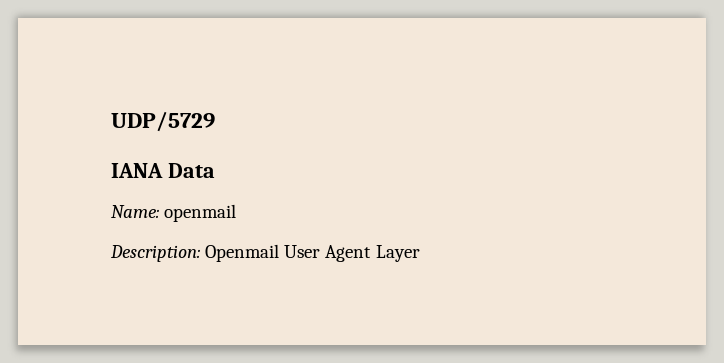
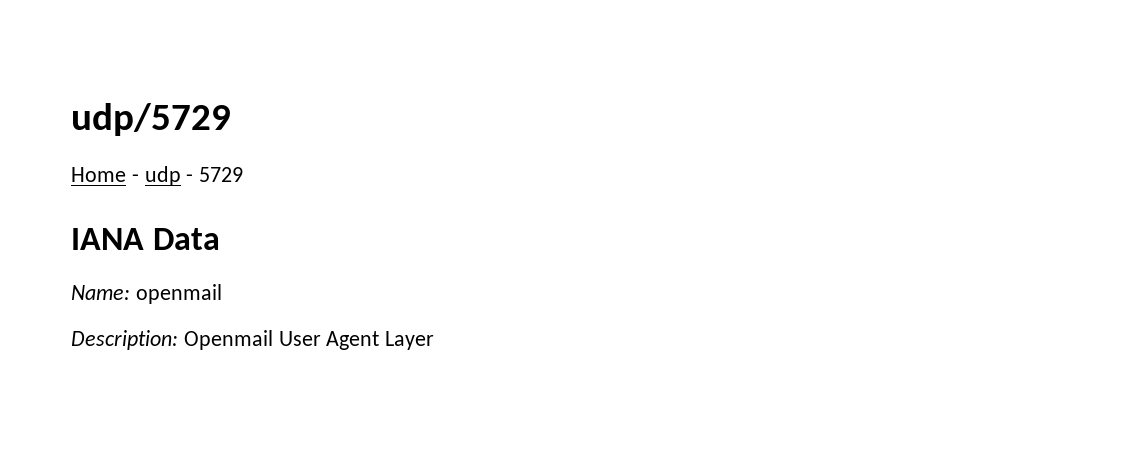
[111,111,215,132] UDP/5729 -> [71,103,231,136] [71,166,244,186] udp/5729 // Home - udp - 5729

